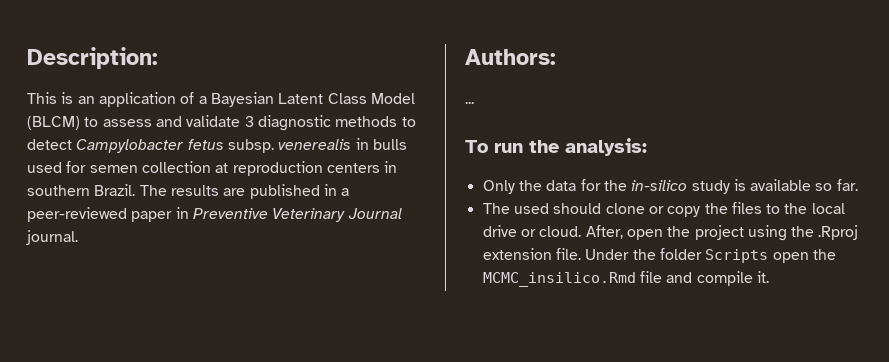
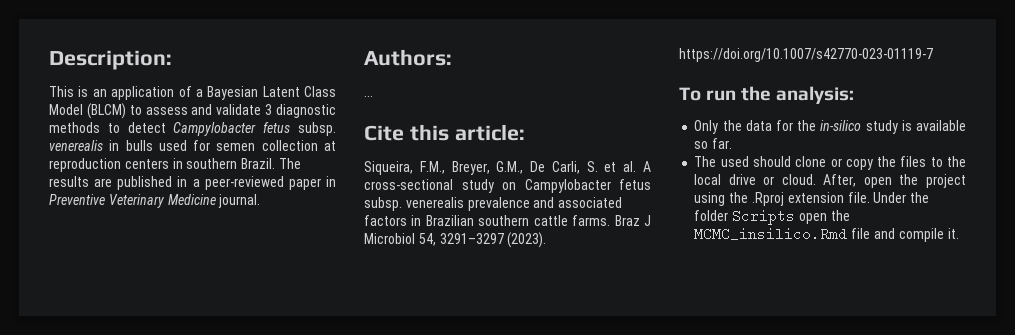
[347,208,402,219] Journal -> [167,194,216,205] Medicine
(474, 102) none -> [364,124,525,141] [364,161,651,175] [364,179,651,193] [364,197,623,211] [364,215,651,226] [364,232,547,248] [679,48,933,62] // Cite this article: // Siqueira, F.M., Breyer, G.M., De Carli, S. et al. A cross-sectional study on Campylobacter fetus subsp. venerealis prevalence and associated factors in Brazilian southern cattle farms. Braz J Microbiol 54, 3291–3297 (2023). https://doi.org/10.1007/s42770-023-01119-7

